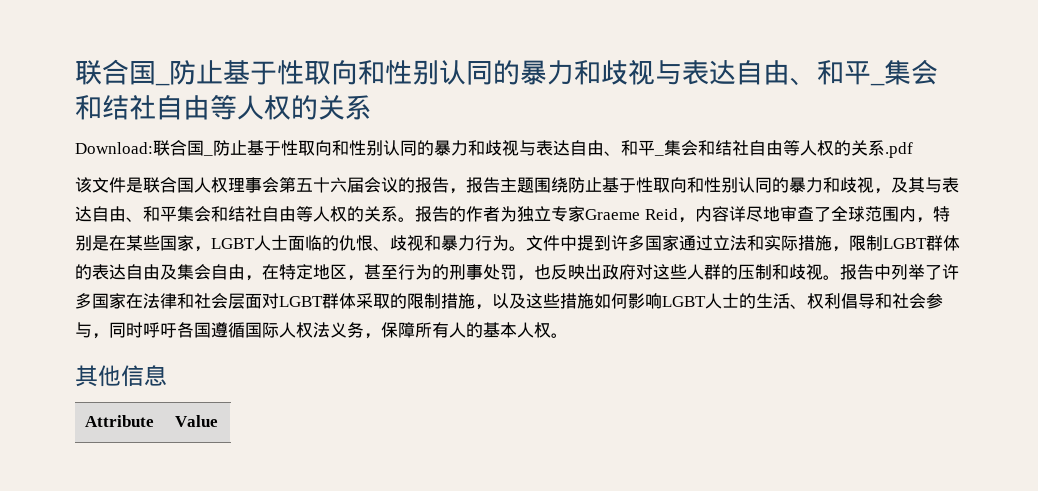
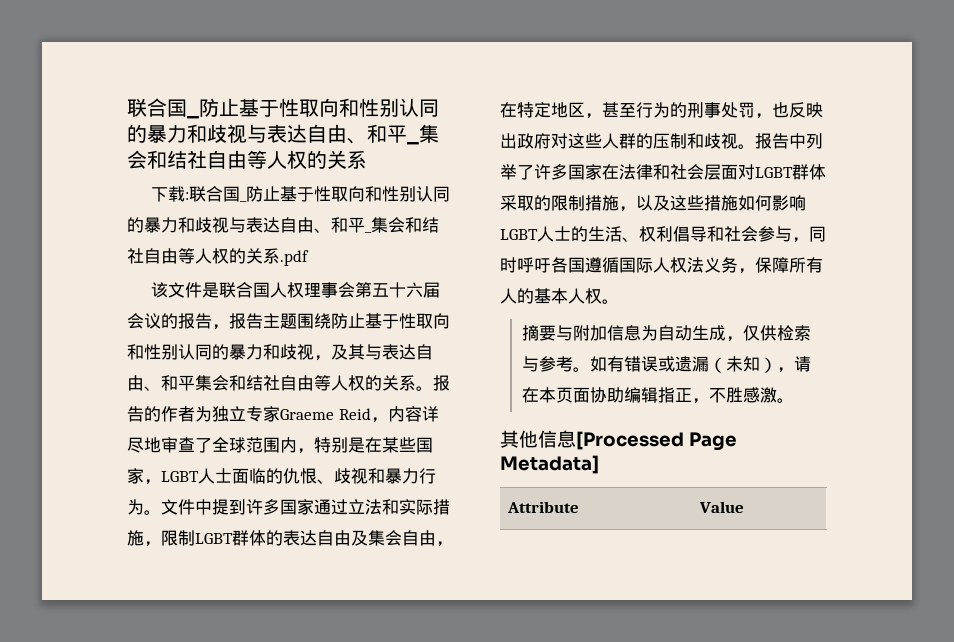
[75,142,153,154] Download: -> [151,186,190,202] 下载:
(568, 335) none -> [521,325,811,342] [521,356,811,373] [521,387,794,404] // 摘要与附加信息为自动生成，仅供检索与参考。如有错误或遗漏（未知），请在本页面协助编辑指正，不胜感激。
(167, 375) none -> [576,431,737,451] [500,455,599,474] [Processed Page Metadata]

